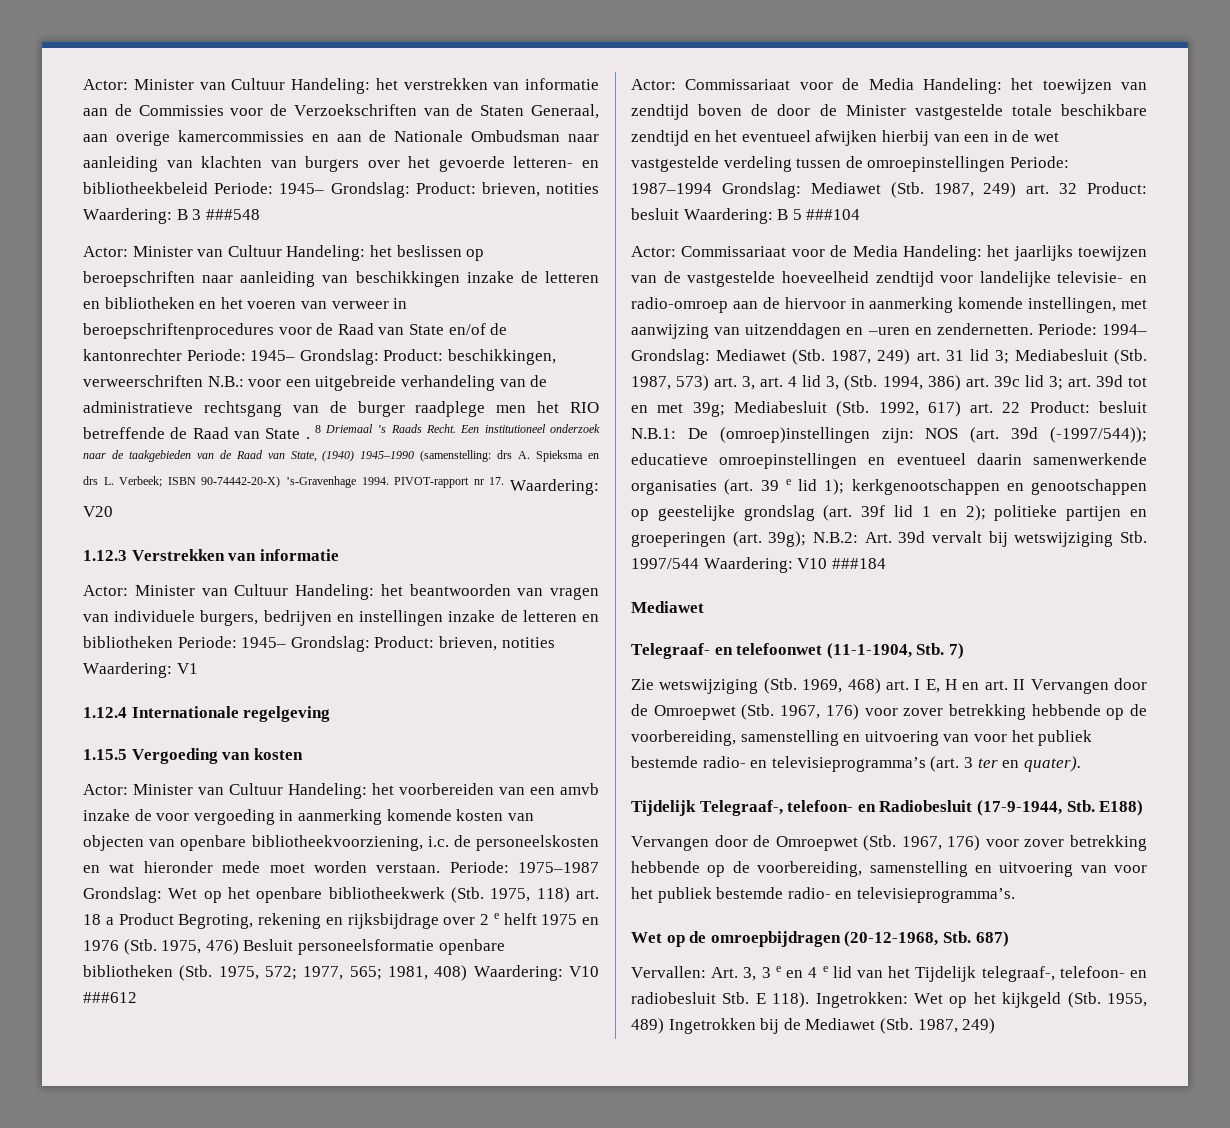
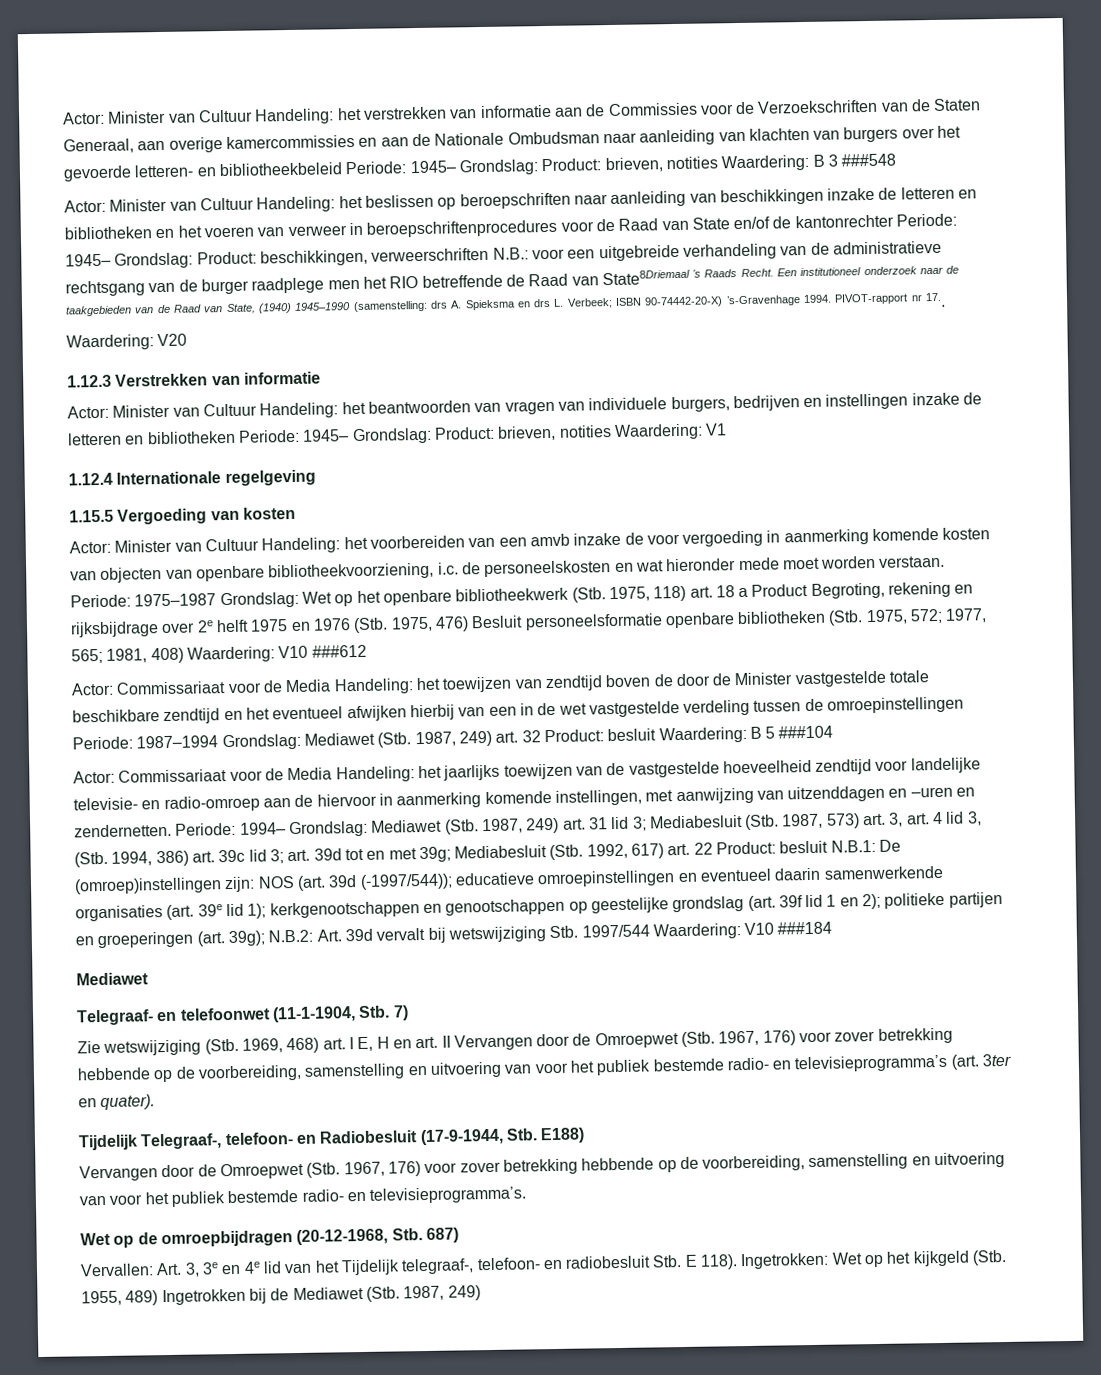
[265,428,310,439] [314,424,374,433] State . 8 Driemaal -> [601,269,690,286] State8Driemaal
[489,477,505,485] 17. -> [925,292,947,308] 17..
[480,913,499,925] 2 e -> [196,620,214,633] 2e
[760,479,791,491] 39 e -> [197,904,223,917] 39e
[963,757,998,768] 3 ter -> [982,1053,1012,1067] 3ter
[761,966,828,978] 3 e en 4 e -> [201,1261,261,1275] 3e en 4e

